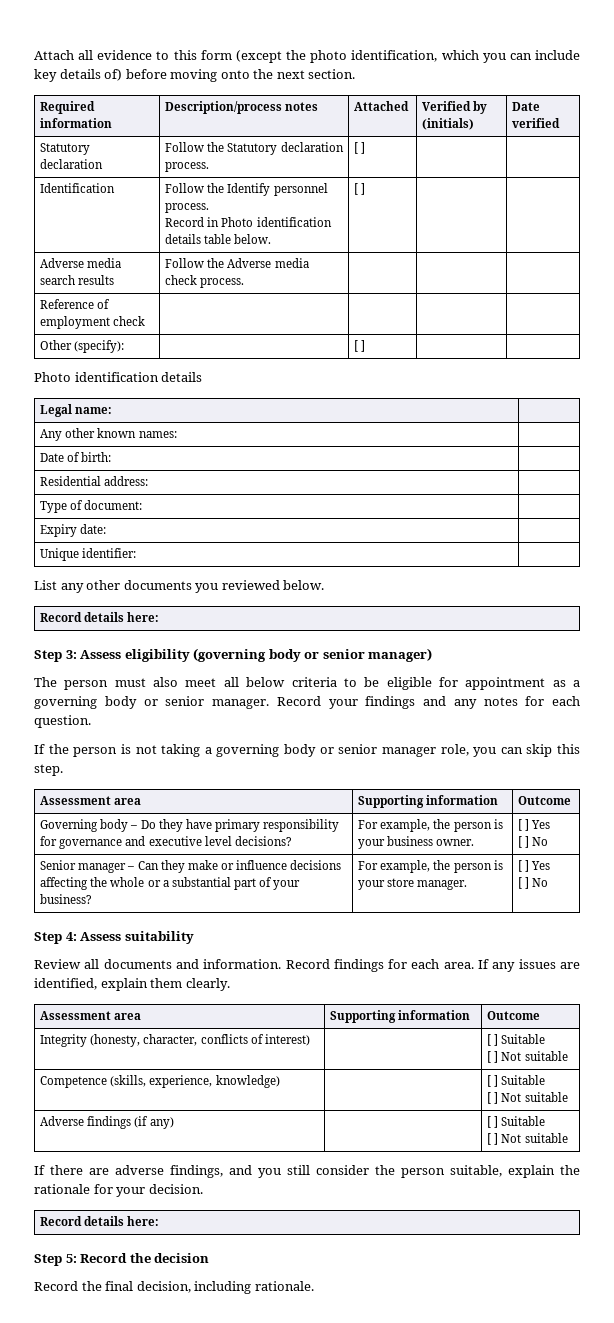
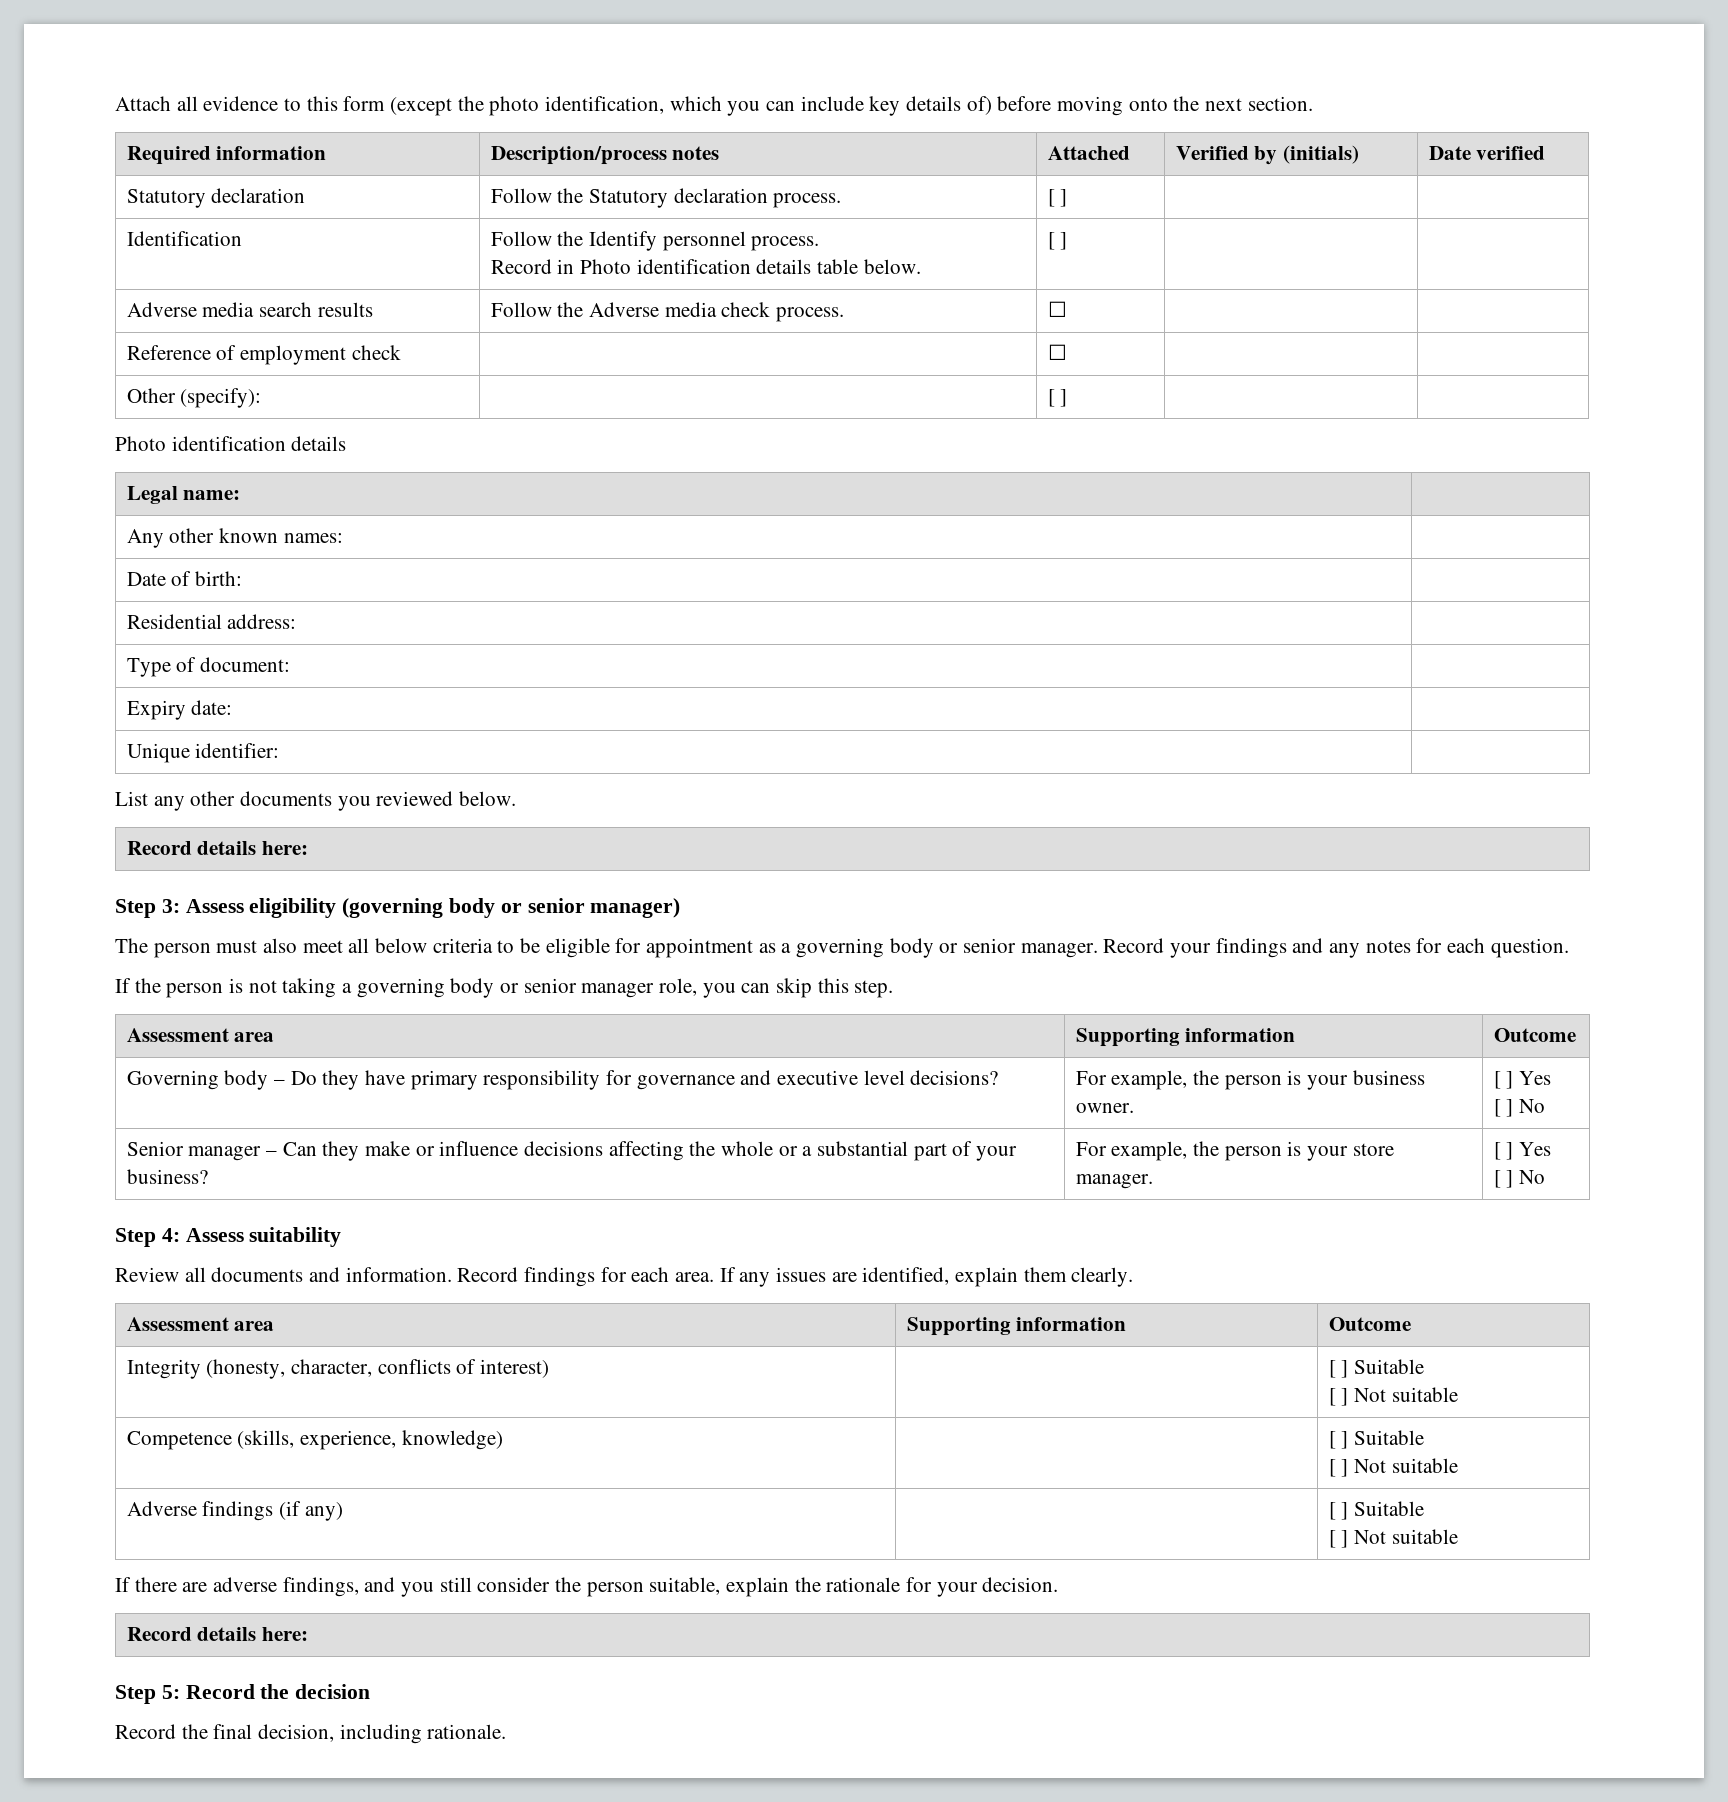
(245, 283) none -> [1047,301,1067,317] ☐
(146, 321) none -> [1047,344,1067,360] ☐

